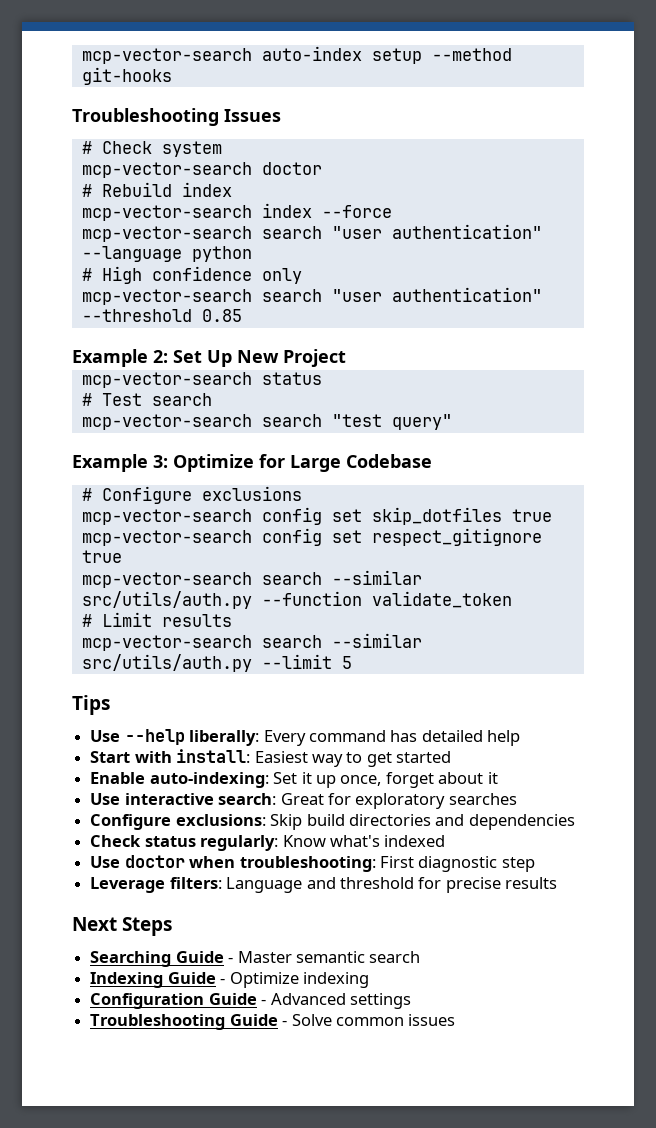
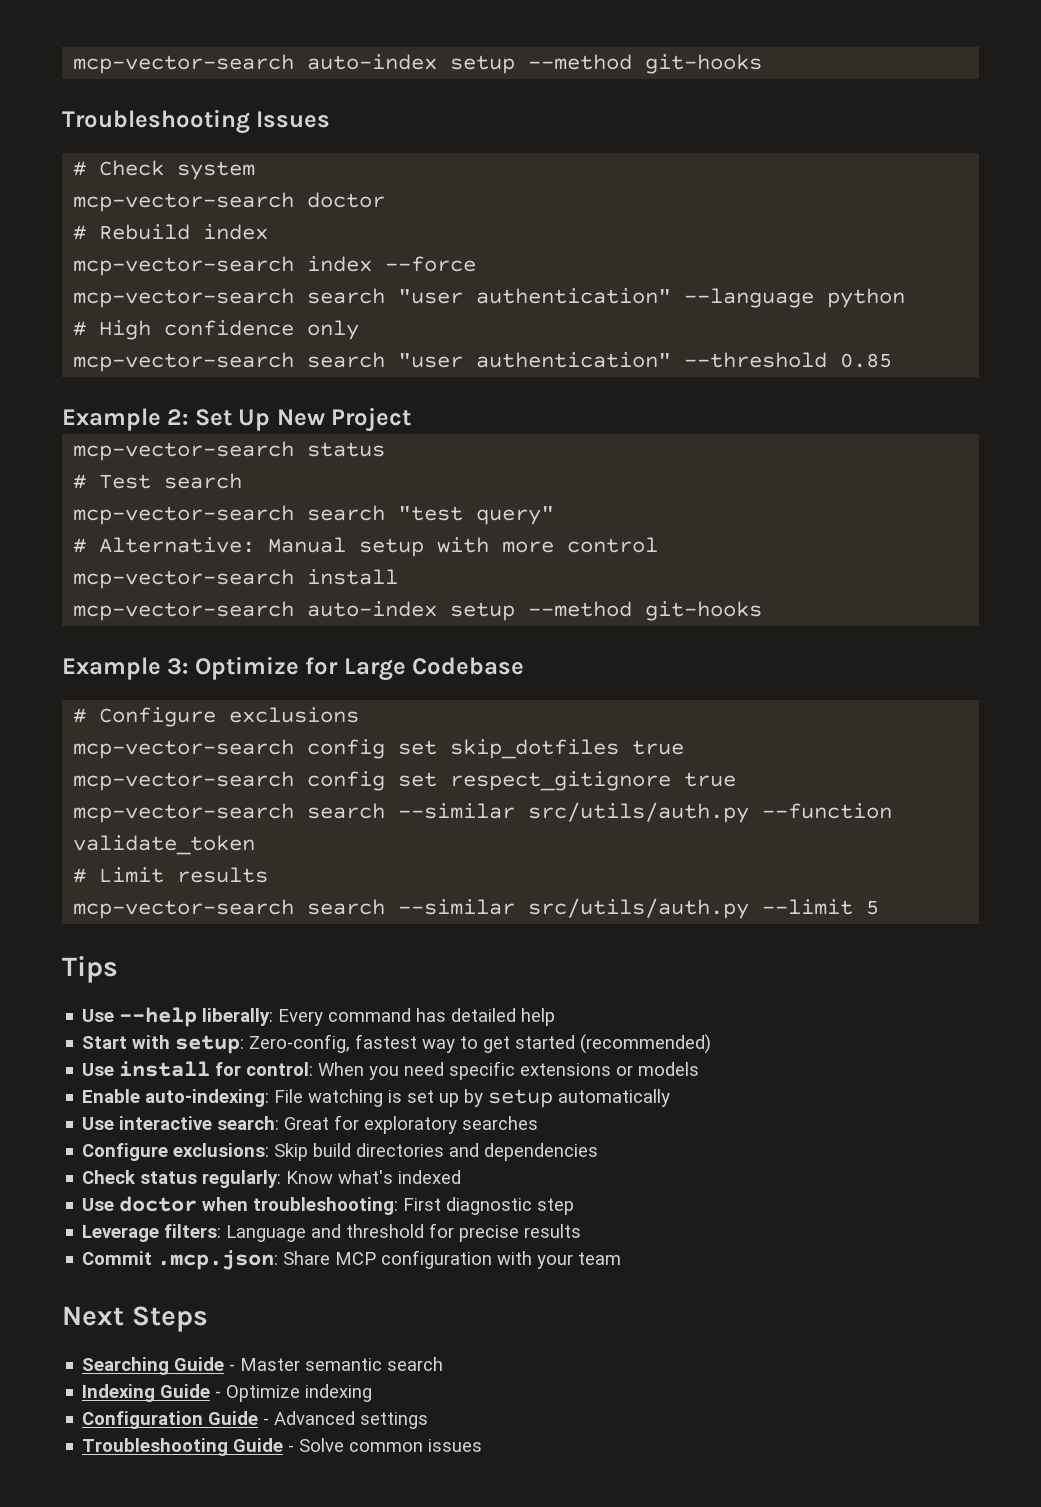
(452, 422) none -> [73,537,659,557] [73,569,399,589] [73,601,763,621] // # Alternative: Manual setup with more control // mcp-vector-search install // mcp-vector-search auto-index setup --method git-hooks
[176,749,308,763] install: Easiest -> [175,1034,418,1054] setup: Zero-config, fastest
[90,772,498,788] // Enable auto-indexing: Set it up once, forget about it -> [580,1034,712,1054] [82,1061,700,1080] [82,1089,671,1108] (recommended) // Use install for control: When you need specific extensions or models // Enable auto-indexing: File watching is set up by setup automatically
(558, 883) none -> [82,1250,622,1270] // Commit .mcp.json: Share MCP configuration with your team

